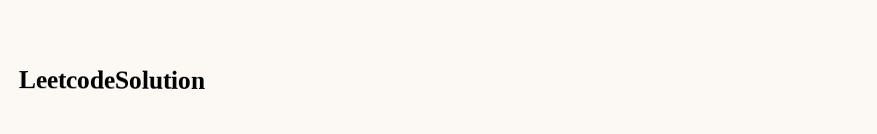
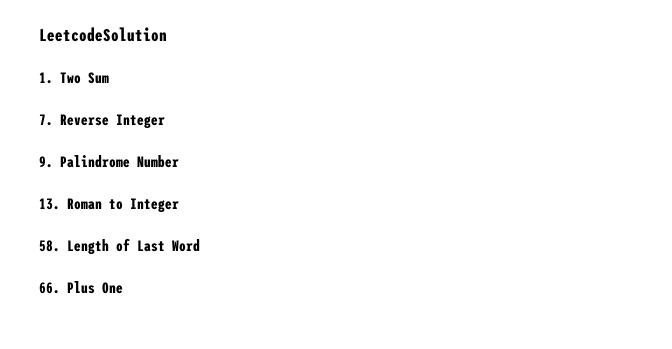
(205, 79) none -> [39,72,109,84] [39,114,165,129] [39,155,179,168] [39,198,179,213] [39,238,200,255] [39,281,123,294] // 1. Two Sum // 7. Reverse Integer // 9. Palindrome Number // 13. Roman to Integer // 58. Length of Last Word // 66. Plus One

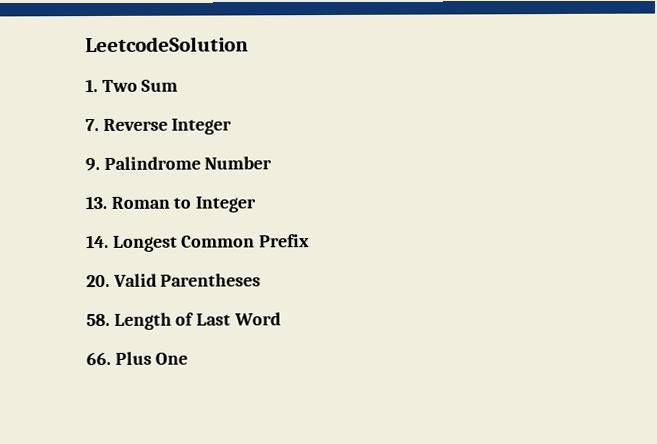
(179, 205) none -> [86,234,311,252] [86,273,262,288] // 14. Longest Common Prefix // 20. Valid Parentheses

